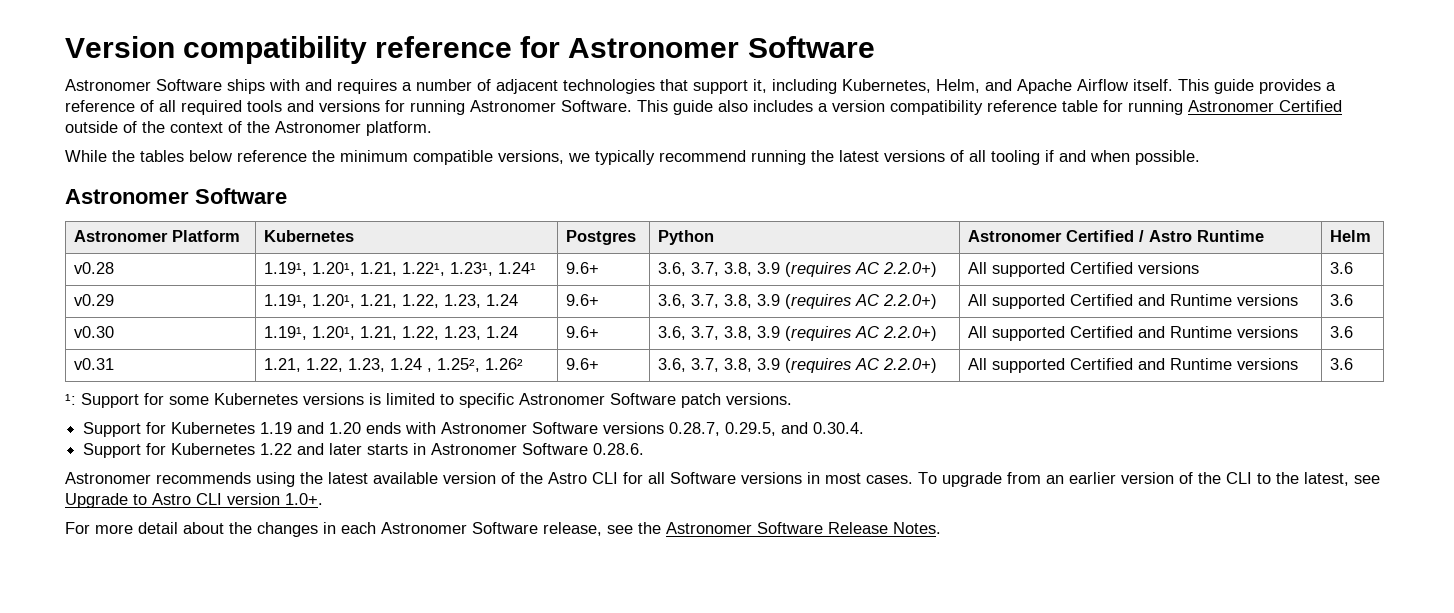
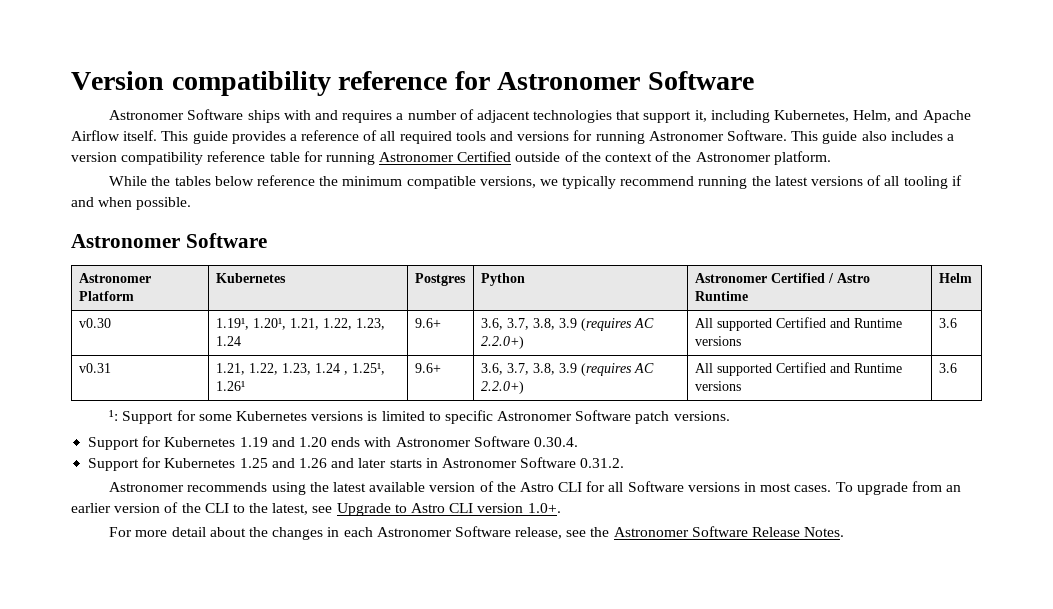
[74,262,115,274] [264,262,537,276] [566,262,600,274] [658,262,938,277] [968,262,1200,277] [1330,262,1354,274] [74,294,115,306] [264,294,519,308] [566,294,600,306] [658,294,938,309] [968,294,1299,309] [1330,294,1354,306] // v0.28 | 1.19¹, 1.20¹, 1.21, 1.22¹, 1.23¹, 1.24¹ | 9.6+ | 3.6, 3.7, 3.8, 3.9 (requires AC 2.2.0+) | All supported Certified versions | 3.6 // v0.29 | 1.19¹, 1.20¹, 1.21, 1.22, 1.23, 1.24 | 9.6+ | 3.6, 3.7, 3.8, 3.9 (requires AC 2.2.0+) | All supported Certified and Runtime versions | 3.6 -> (972, 278) none
[437,358,524,372] 1.25², 1.26² -> [351,363,385,375] [215,381,245,391] 1.25¹, 1.26¹
[603,422,809,436] versions 0.28.7, 0.29.5, and -> (530, 441) none
[260,443,293,455] 1.22 -> [239,458,327,468] 1.25 and 1.26
[593,443,645,455] 0.28.6. -> [580,458,625,468] 0.31.2.

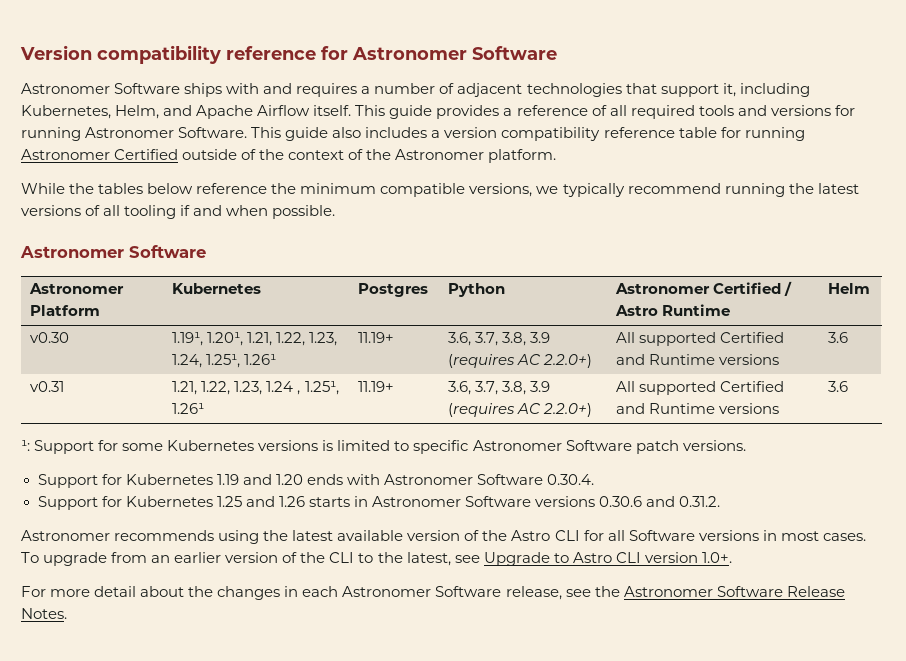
[215,336,241,346] [414,318,441,328] 1.24 | 9.6+ -> [172,354,277,368] [358,332,395,343] 1.24, 1.25¹, 1.26¹ | 11.19+
[414,363,441,373] 9.6+ -> [358,381,395,392] 11.19+
[331,458,387,468] and later -> (305, 501) none
(577, 462) none -> [535,496,676,507] versions 0.30.6 and

